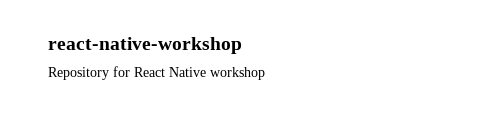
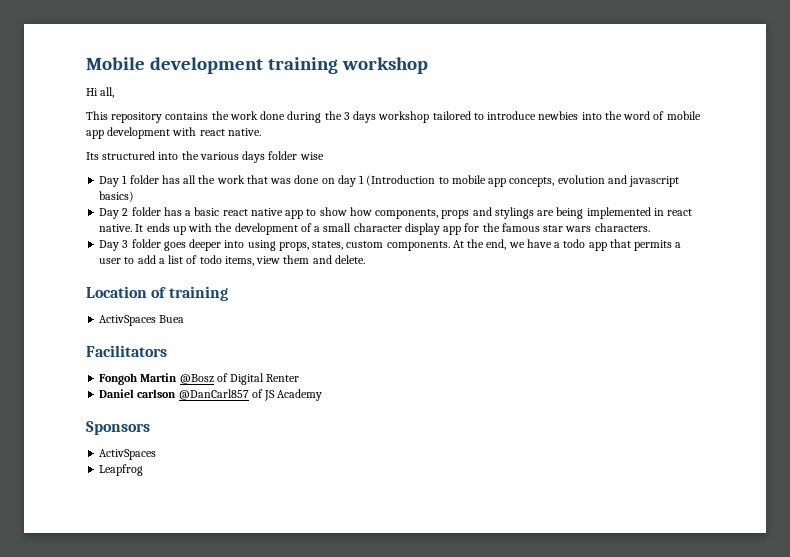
[48,37,242,54] [48,66,265,80] react-native-workshop // Repository for React Native workshop -> [86,57,428,74] [86,87,115,98] [86,111,701,123] [86,127,261,139] [86,151,324,163] [99,175,680,187] [99,191,135,202] [99,207,693,219] [99,223,650,235] [99,239,682,251] [99,255,365,266] [86,286,228,301] [99,315,185,326] [86,345,167,357] [99,373,300,385] [99,389,323,401] [86,421,150,435] [99,449,157,460] [99,464,144,476] Mobile development training workshop // Hi all, // This repository contains the work done during the 3 days workshop tailored to introduce newbies into the word of mobile app development with react native. // Its structured into the various days folder wise // Day 1 folder has all the work that was done on day 1 (Introduction to mobile app concepts, evolution and javascript basics) // Day 2 folder has a basic react native app to show how components, props and stylings are being implemented in react native. It ends up with the development of a small character display app for the famous star wars characters. // Day 3 folder goes deeper into using props, states, custom components. At the end, we have a todo app that permits a user to add a list of todo items, view them and delete. // Location of training // ActivSpaces Buea // Facilitators // Fongoh Martin @Bosz of Digital Renter // Daniel carlson @DanCarl857 of JS Academy // Sponsors // ActivSpaces // Leapfrog

